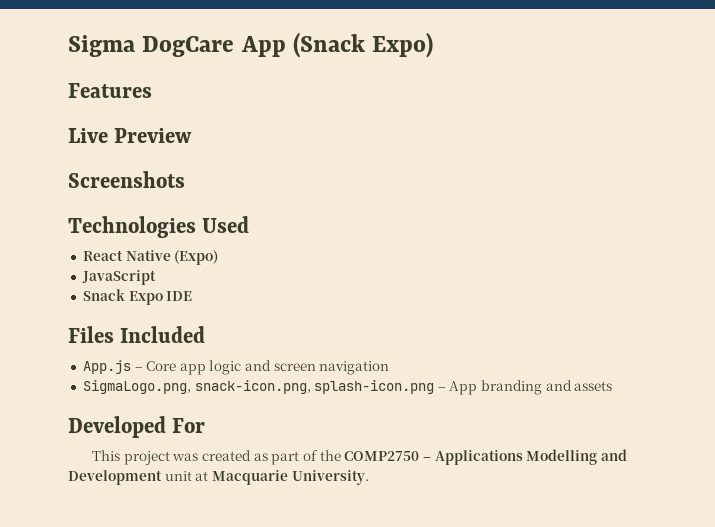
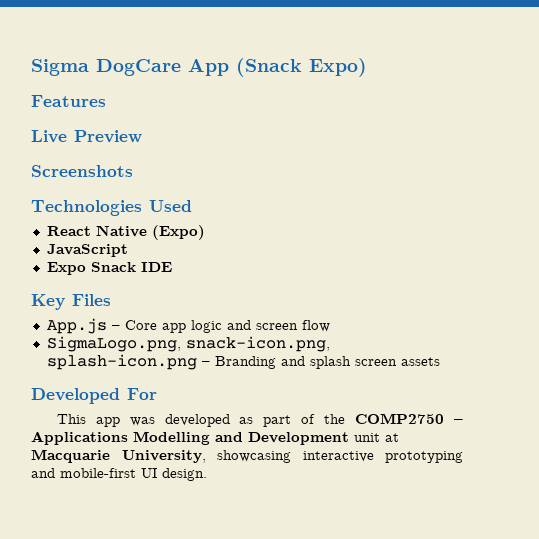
[82,289,163,305] Snack Expo -> [46,262,136,275] Expo Snack
(193, 296) none -> [31,294,65,310] Key
[120,326,206,343] Included -> (111, 300) none
[319,361,390,375] navigation -> [301,320,330,332] flow
[449,380,572,395] App branding and -> [214,356,397,369] Branding and splash screen
[123,450,252,465] project was created -> [95,414,230,427] app was developed
[291,470,369,485] University. -> [121,450,463,463] [31,468,207,481] University, showcasing interactive prototyping and mobile-first UI design.

